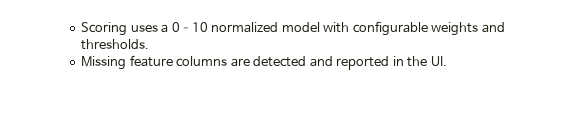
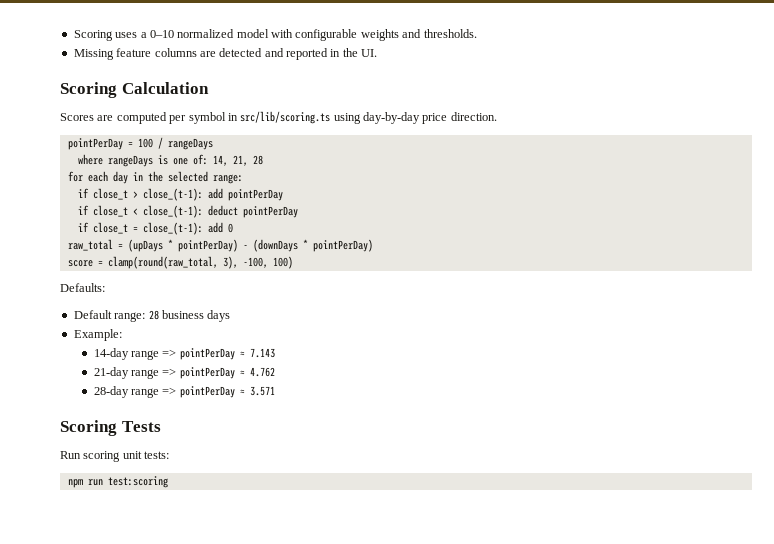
(447, 61) none -> [60,82,209,98] [60,111,497,124] [67,137,213,150] [77,154,263,167] [67,171,243,184] [77,188,283,201] [77,205,298,218] [77,222,233,235] [67,239,373,252] [67,256,293,269] [60,283,105,292] [73,310,231,322] [73,329,122,341] [93,348,275,360] [93,367,275,379] [93,386,275,398] [60,420,161,436] [60,451,170,462] [67,476,168,488] // Scoring Calculation // Scores are computed per symbol in src/lib/scoring.ts using day-by-day price direction. // pointPerDay = 100 / rangeDays // where rangeDays is one of: 14, 21, 28 // for each day in the selected range: // if close_t > close_(t-1): add pointPerDay // if close_t < close_(t-1): deduct pointPerDay // if close_t = close_(t-1): add 0 // raw_total = (upDays * pointPerDay) - (downDays * pointPerDay) // score = clamp(round(raw_total, 3), -100, 100) // Defaults: // Default range: 28 business days // Example: // 14-day range => pointPerDay ≈ 7.143 // 21-day range => pointPerDay ≈ 4.762 // 28-day range => pointPerDay ≈ 3.571 // Scoring Tests // Run scoring unit tests: // npm run test:scoring

